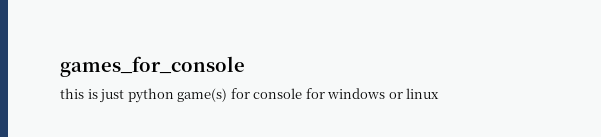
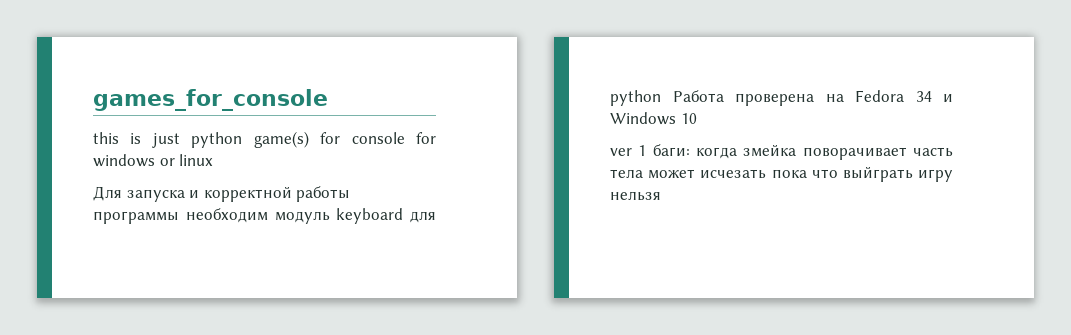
(440, 93) none -> [93,186,351,202] [93,208,436,224] [610,90,953,106] [610,112,697,125] [610,144,953,160] [610,166,953,182] [610,191,661,201] // Для запуска и корректной работы программы необходим модуль keyboard для python Работа проверена на Fedora 34 и Windows 10 // ver 1 баги: когда змейка поворачивает часть тела может исчезать пока что выйграть игру нельзя

